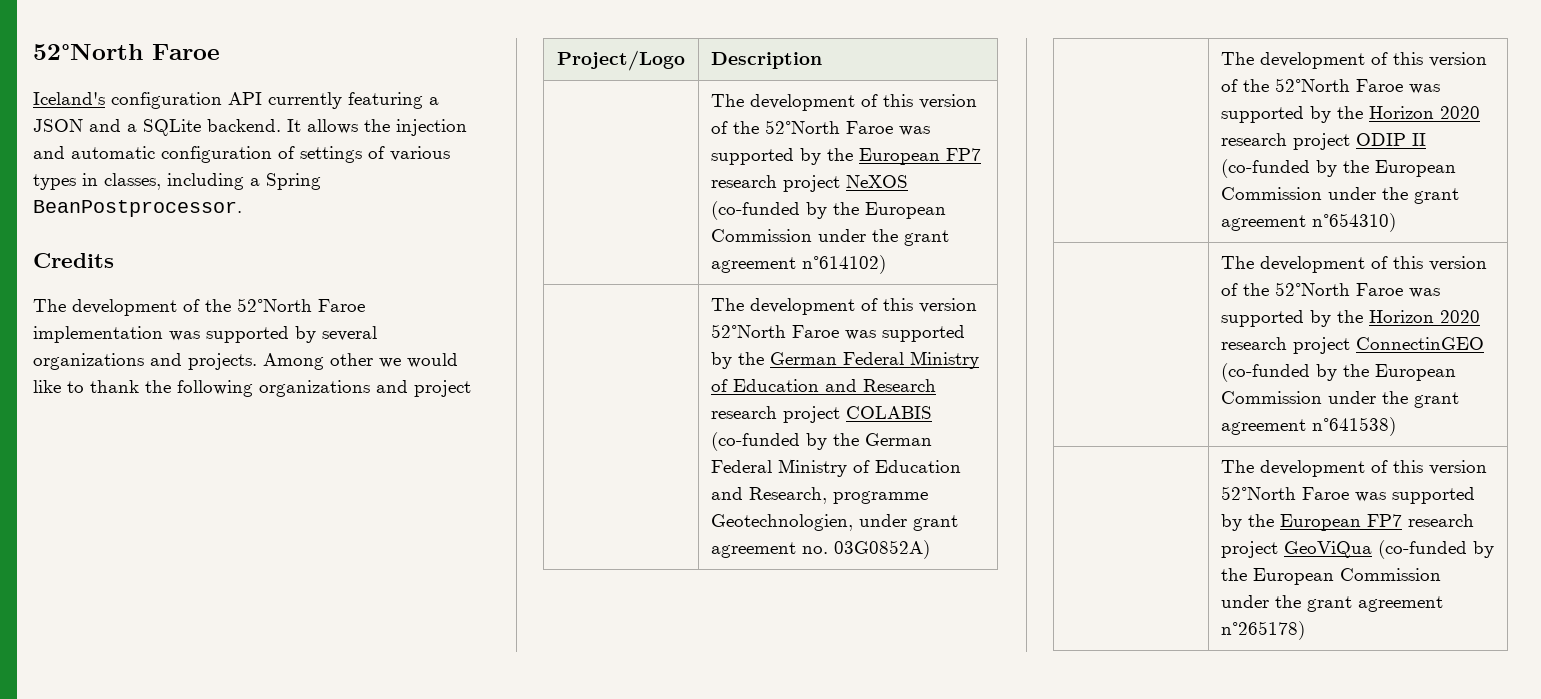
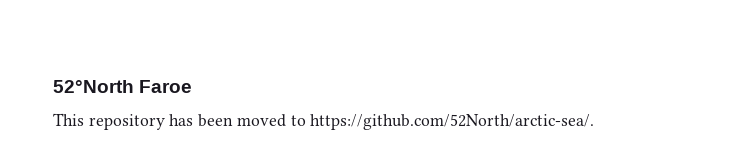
[33,92,439,109] [33,119,467,136] [33,146,450,163] [33,173,321,190] [33,200,242,217] [33,253,114,268] [33,298,365,316] [33,326,377,343] [33,353,458,370] [33,380,471,397] [557,50,685,71] [711,52,823,69] [711,94,978,111] [711,120,931,136] [711,148,982,165] [711,175,909,192] [711,201,947,220] [711,229,950,246] [711,255,887,274] [711,298,978,315] [711,324,966,342] [711,351,980,369] [711,379,937,392] [711,406,933,423] [711,432,933,451] [711,459,962,477] [711,487,929,504] [711,514,959,531] [711,540,931,559] [1221,52,1488,69] [1221,78,1441,94] [1221,106,1481,123] [1221,133,1427,150] [1221,159,1457,178] [1221,187,1460,204] [1221,213,1397,232] [1221,256,1488,273] [1221,282,1441,298] [1221,310,1481,327] [1221,337,1485,354] [1221,363,1457,382] [1221,391,1460,408] [1221,417,1397,436] [1221,460,1488,477] [1221,486,1476,504] [1221,514,1475,531] [1221,540,1495,559] [1221,568,1442,585] [1221,595,1444,612] [1221,621,1306,640] Iceland's configuration API currently featuring a JSON and a SQLite backend. It allows the injection and automatic configuration of settings of various types in classes, including a Spring BeanPostprocessor. // Credits // The development of the 52°North Faroe implementation was supported by several organizations and projects. Among other we would like to thank the following organizations and project // Project/Logo | Description // | The development of this version of the 52°North Faroe was supported by the European FP7 research project NeXOS (co-funded by the European Commission under the grant agreement n°614102) // | The development of this version 52°North Faroe was supported by the German Federal Ministry of Education and Research research project COLABIS (co-funded by the German Federal Ministry of Education and Research, programme Geotechnologien, under grant agreement no. 03G0852A) // | The development of this version of the 52°North Faroe was supported by the Horizon 2020 research project ODIP II (co-funded by the European Commission under the grant agreement n°654310) // | The development of this version of the 52°North Faroe was supported by the Horizon 2020 research project ConnectinGEO (co-funded by the European Commission under the grant agreement n°641538) // | The development of this version 52°North Faroe was supported by the European FP7 research project GeoViQua (co-funded by the European Commission under the grant agreement n°265178) -> [53,113,595,130] This repository has been moved to https://github.com/52North/arctic-sea/.

